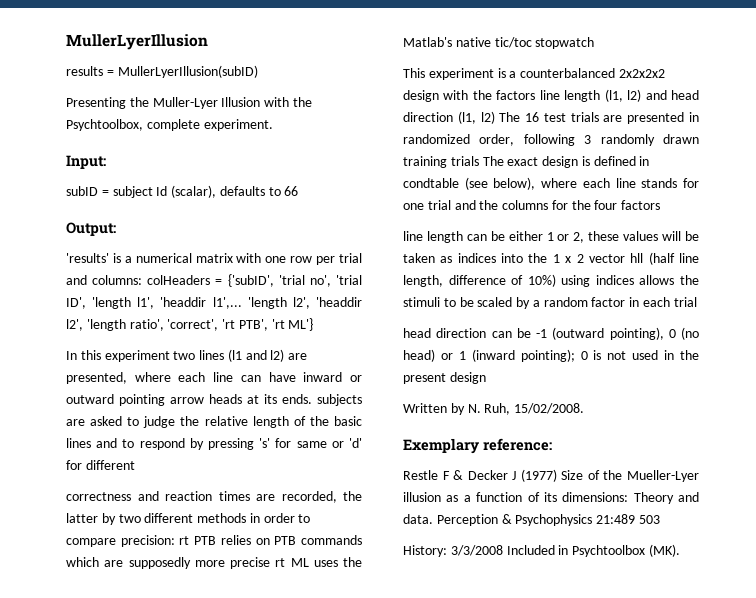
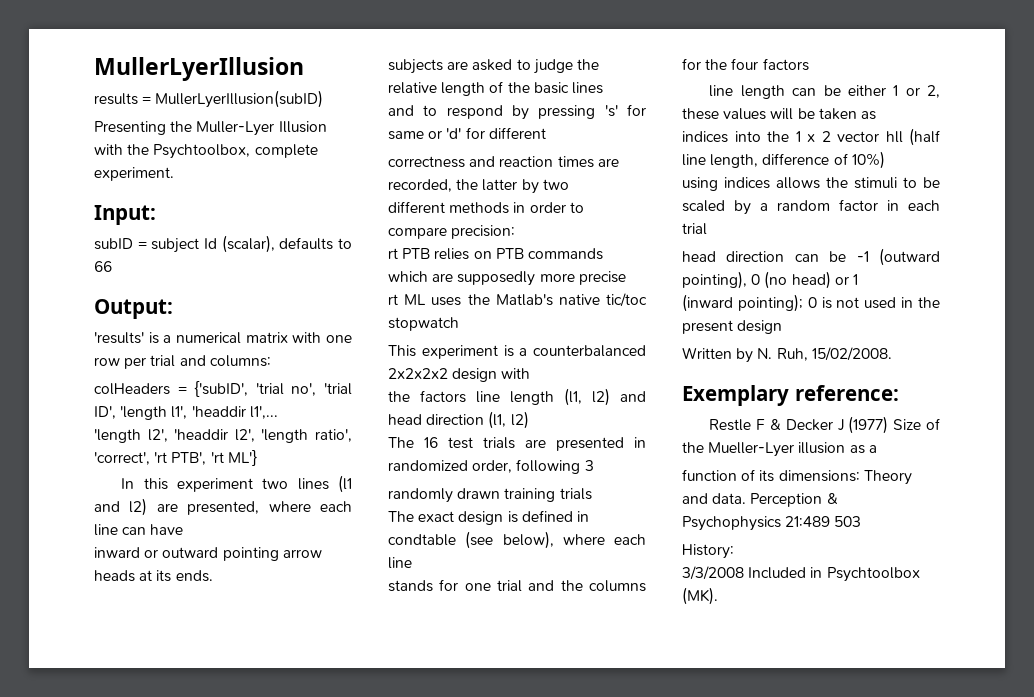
(143, 280) none -> (271, 361) //
(242, 303) none -> (278, 412) //
(296, 377) none -> (184, 529) //
(312, 399) none -> (213, 576) //
(91, 443) none -> (603, 88) //
(141, 518) none -> (569, 184) //
(175, 541) none -> (516, 232) //
(270, 563) none -> (626, 278) //
(469, 95) none -> (531, 373) //
(495, 117) none -> (529, 420) //
(592, 139) none -> (594, 465) //
(479, 161) none -> (592, 494) //
(636, 183) none -> (412, 563) //
(453, 259) none -> (876, 115) //
(556, 280) none -> (885, 160) //
(466, 355) none -> (858, 279) //
(471, 498) none -> (877, 449) //
(447, 551) none -> (734, 551) //

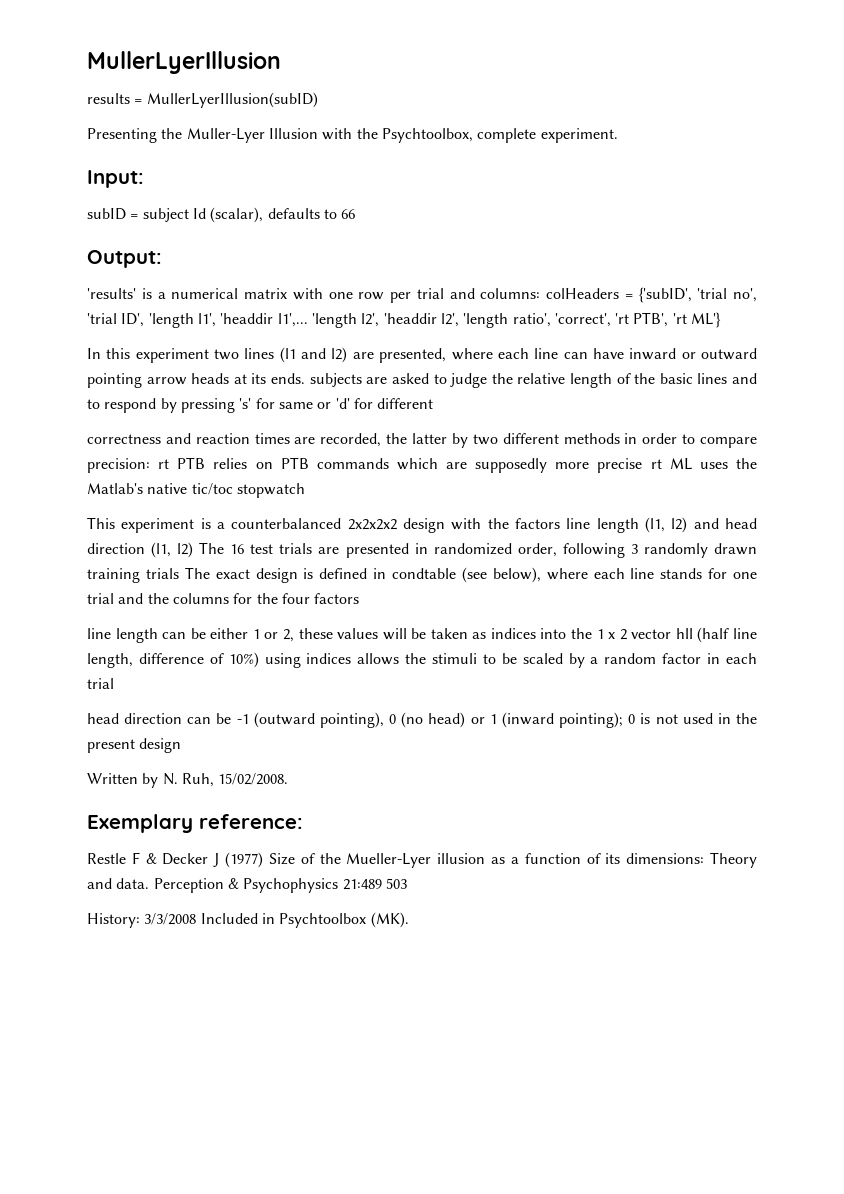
(271, 361) // -> (541, 293) none
(278, 412) // -> (308, 320) none
(184, 529) // -> (624, 353) none
(213, 576) // -> (306, 378) none
(603, 88) // -> (728, 378) none
(569, 184) // -> (498, 439) none
(516, 232) // -> (150, 465) none
(626, 278) // -> (643, 465) none
(531, 373) // -> (482, 524) none
(529, 420) // -> (194, 550) none
(594, 465) // -> (638, 549) none
(592, 494) // -> (179, 573) none
(412, 563) // -> (655, 573) none
(876, 115) // -> (487, 635) none
(885, 160) // -> (259, 660) none
(858, 279) // -> (497, 719) none
(877, 449) // -> (519, 860) none
(734, 551) // -> (140, 920) none

